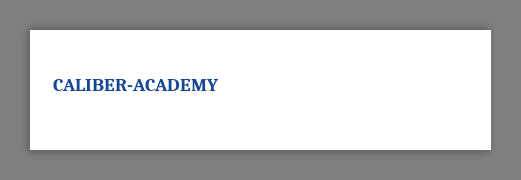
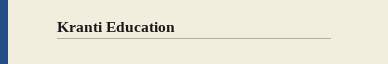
[53,79,219,91] CALIBER-ACADEMY -> [57,22,176,32] Kranti Education

